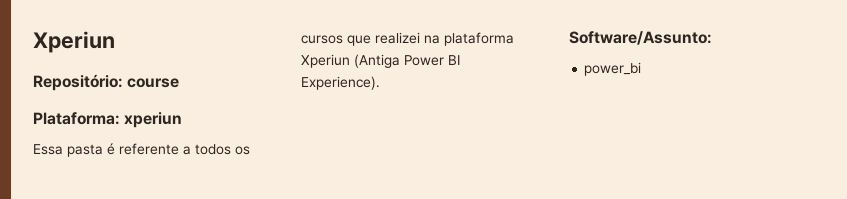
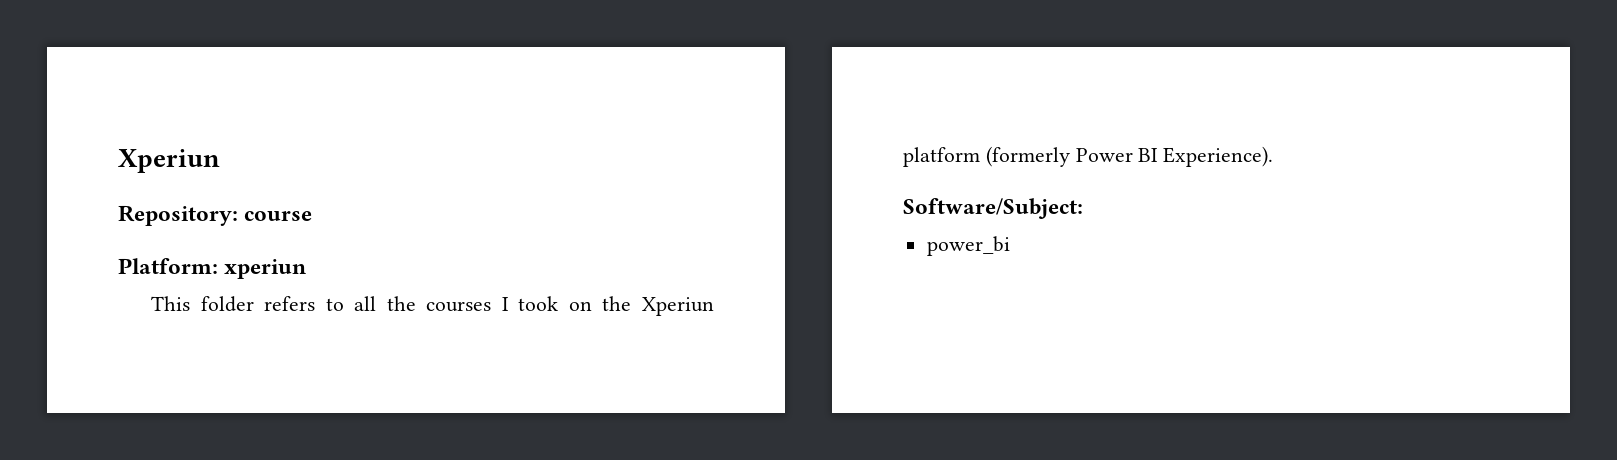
[33,74,123,91] Repositório: -> [118,205,238,226] Repository:
[33,112,120,125] Plataforma: -> [118,258,218,274] Platform:
[33,143,250,157] [301,32,514,46] [301,54,400,68] Essa pasta é referente a todos os cursos que realizei na plataforma Xperiun (Antiga -> [151,296,714,316] [903,146,1070,167] This folder refers to all the courses I took on the Xperiun platform (formerly
[569,31,712,45] Software/Assunto: -> [903,198,1083,219] Software/Subject:

